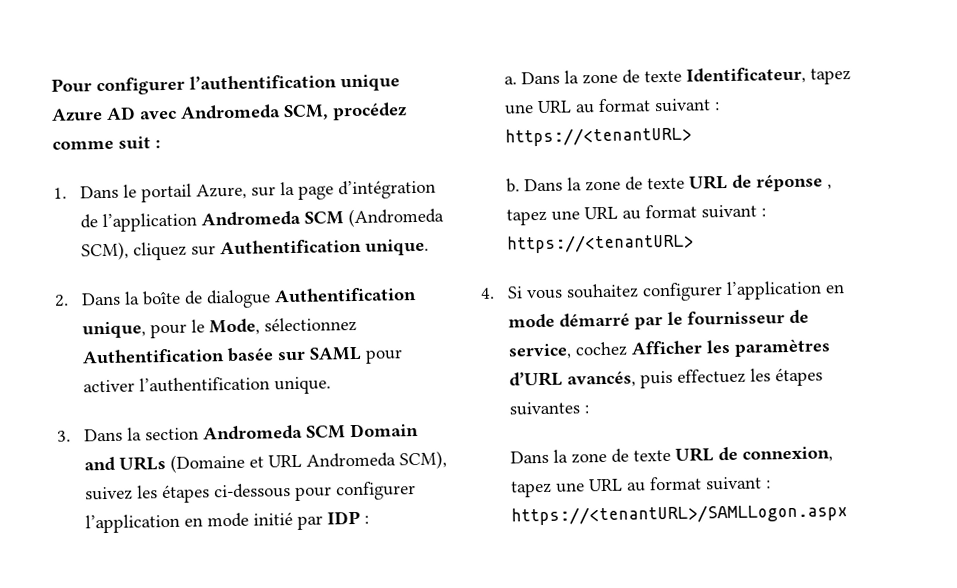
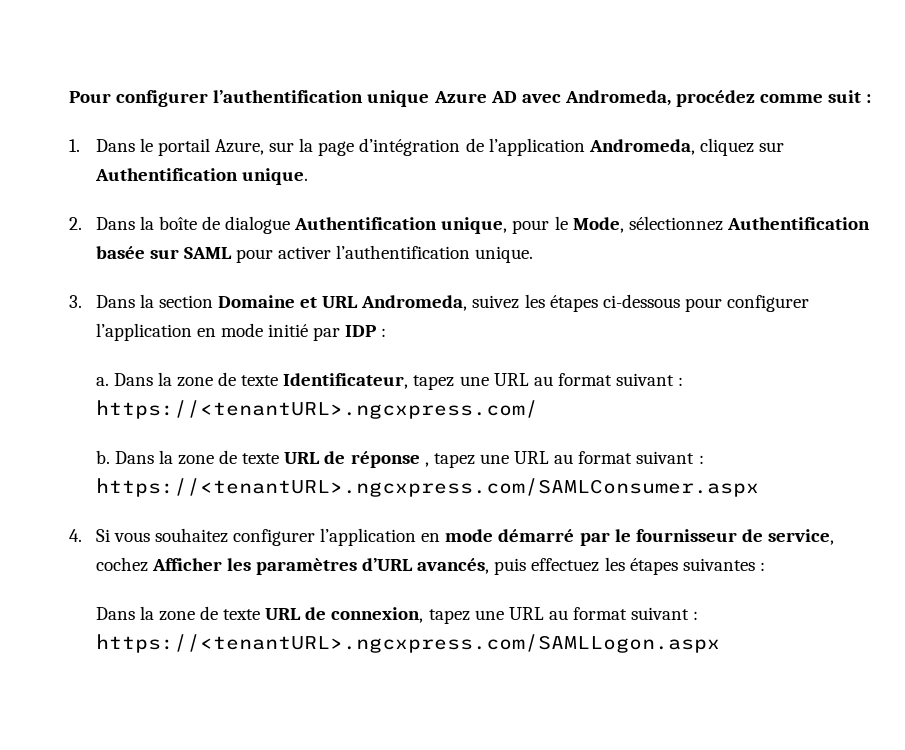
[180,104,329,121] Andromeda SCM, -> [564,90,671,106] Andromeda,
[200,207,444,228] [80,241,129,261] Andromeda SCM (Andromeda SCM), -> [588,139,695,155] Andromeda,
[202,422,419,441] [83,450,447,473] Andromeda SCM Domain and URLs (Domaine et URL Andromeda SCM), -> [217,295,468,311] Domaine et URL Andromeda,
[504,126,692,147] https://<tenantURL> -> [95,400,538,419] https://<tenantURL>.ngcxpress.com/
[506,233,694,254] https://<tenantURL> -> [95,478,759,497] https://<tenantURL>.ngcxpress.com/SAMLConsumer.aspx
[510,503,848,526] https://<tenantURL>/SAMLLogon.aspx -> [95,634,720,653] https://<tenantURL>.ngcxpress.com/SAMLLogon.aspx

